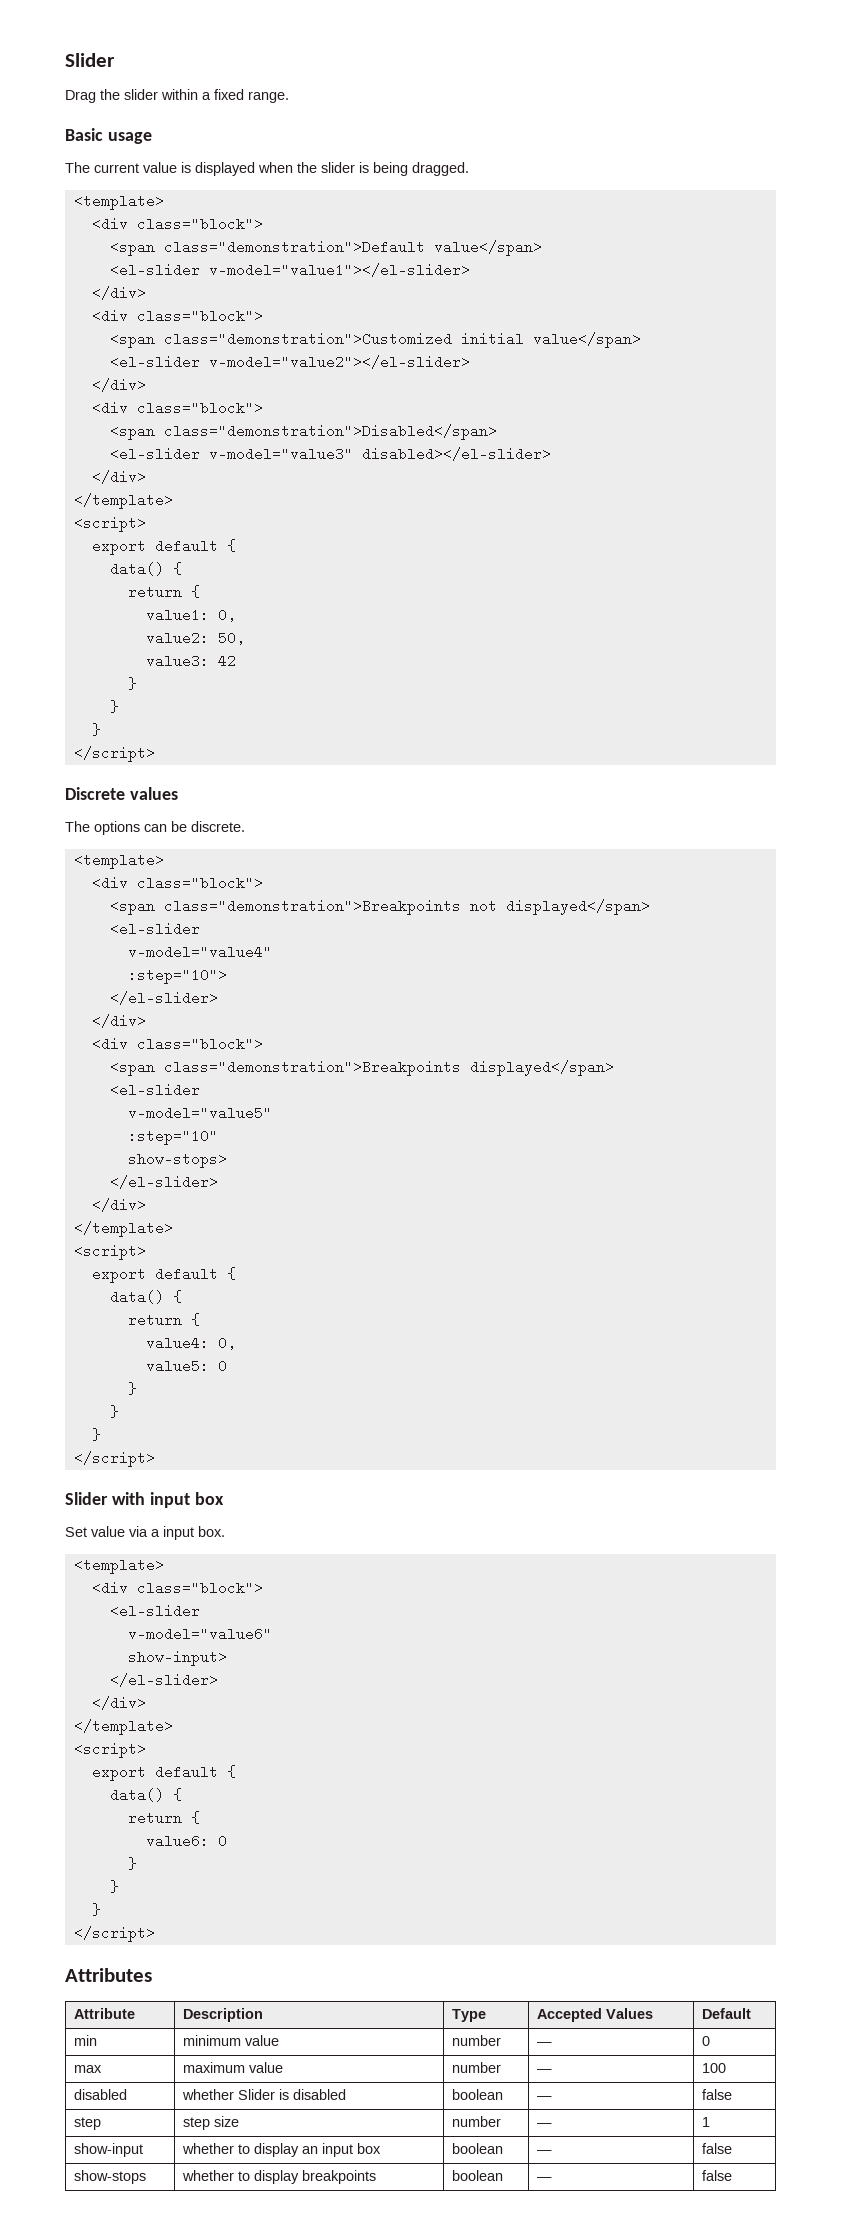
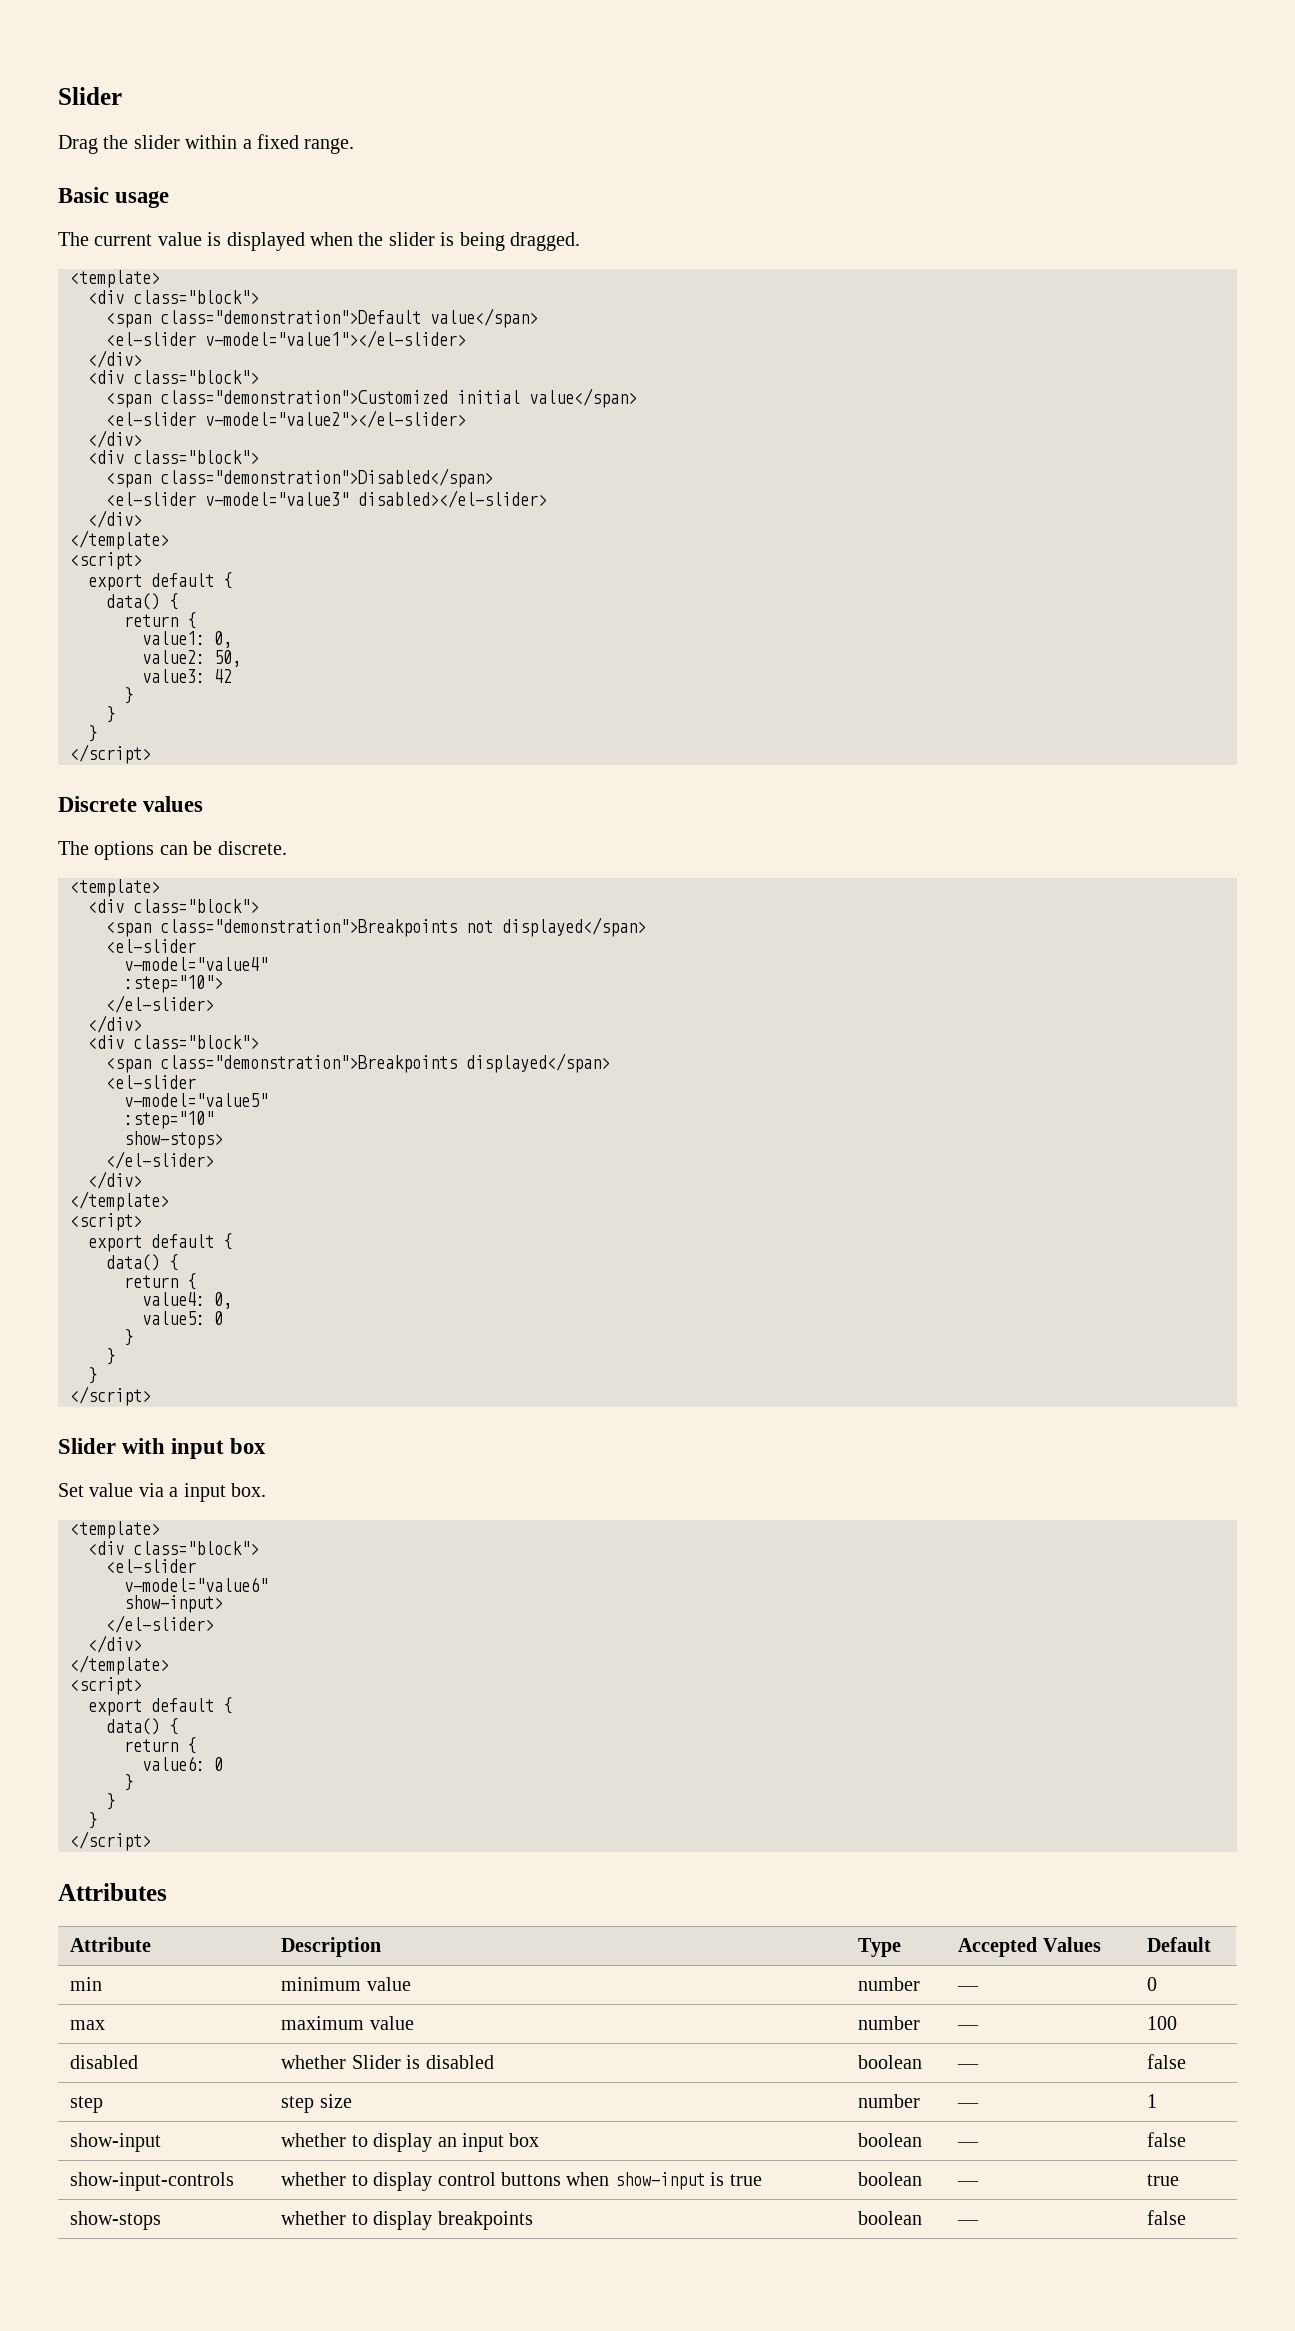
(732, 2148) none -> [70,2172,235,2191] [281,2172,762,2191] [858,2172,923,2186] [957,2181,980,2186] [1147,2174,1180,2186] // show-input-controls | whether to display control buttons when show-input is true | boolean | — | true

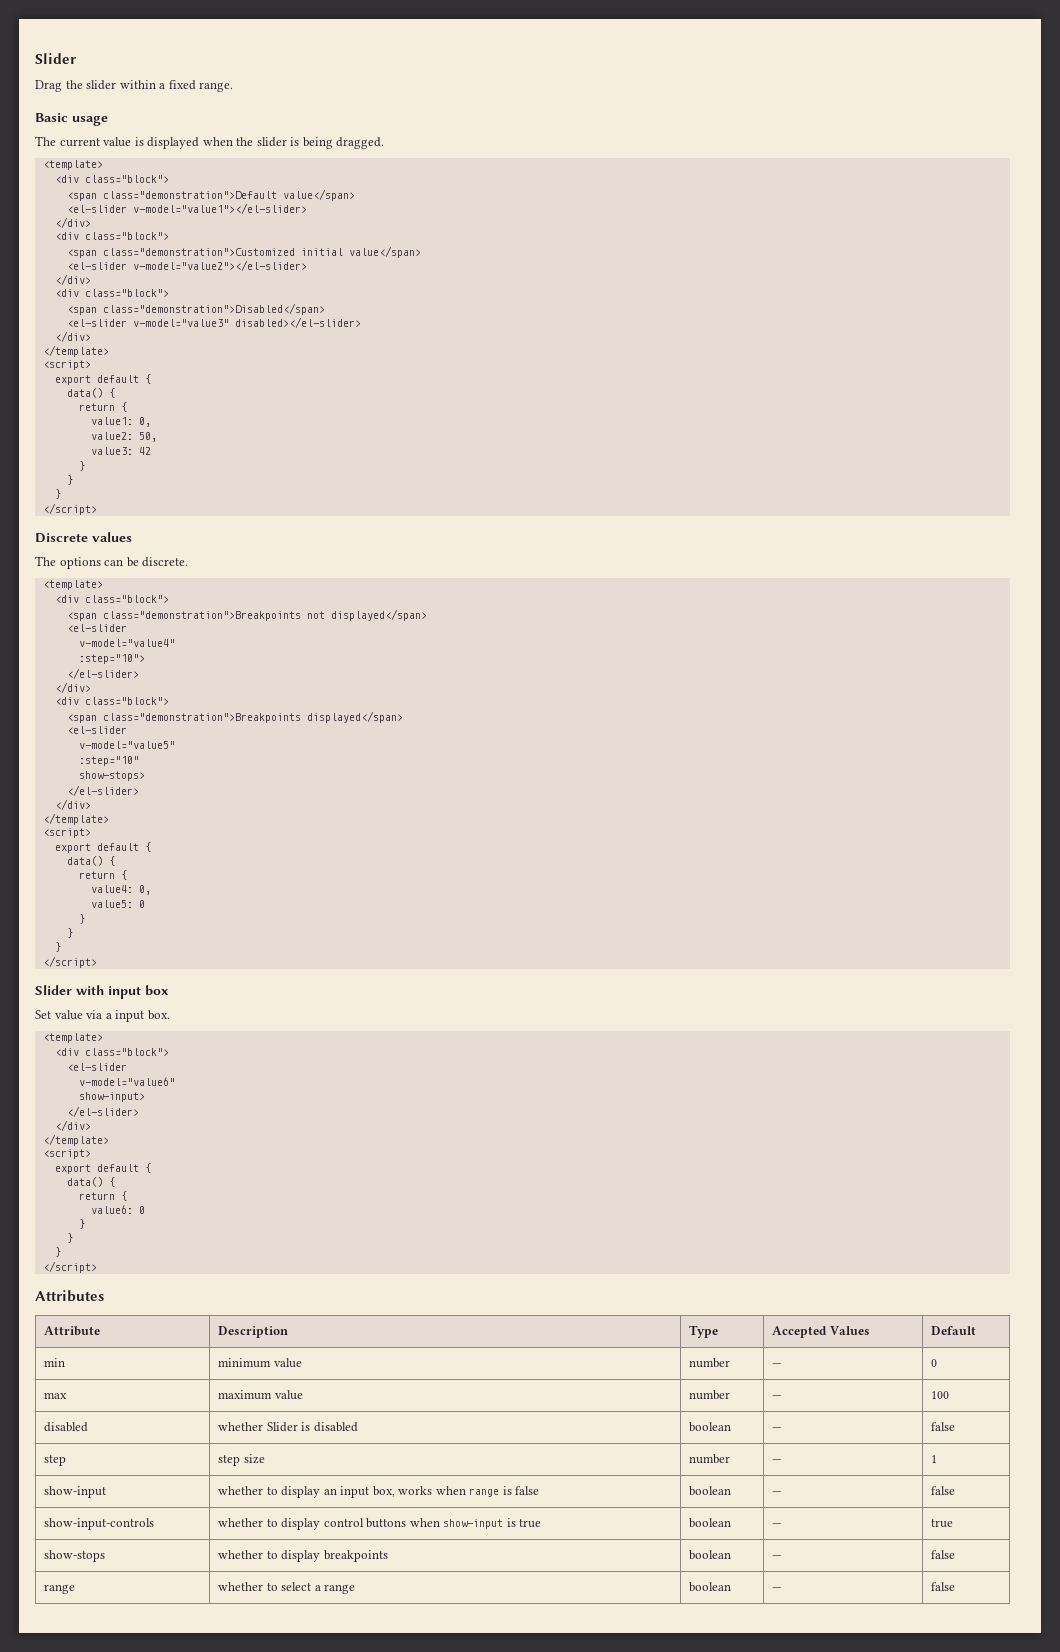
[509,2133,540,2147] box -> [372,1486,540,1497] box, works when range is false
(1187, 2217) none -> [44,1584,76,1594] [218,1582,356,1594] [689,1582,732,1592] [772,1587,783,1591] [931,1582,956,1591] // range | whether to select a range | boolean | — | false

